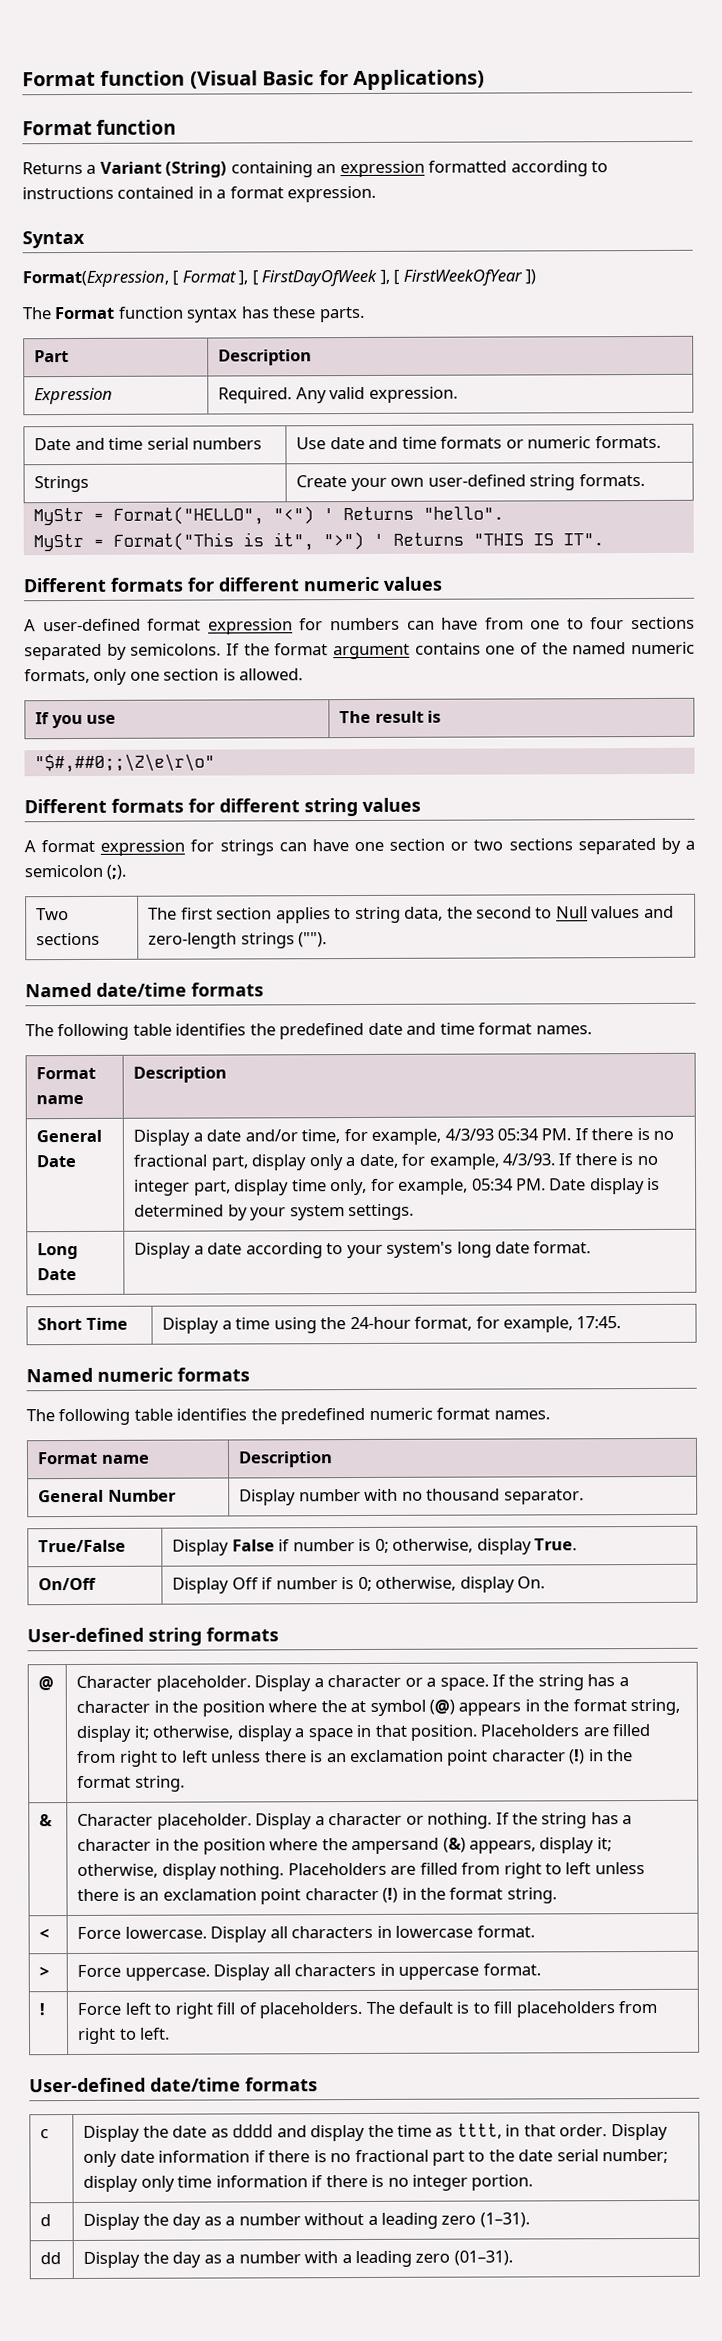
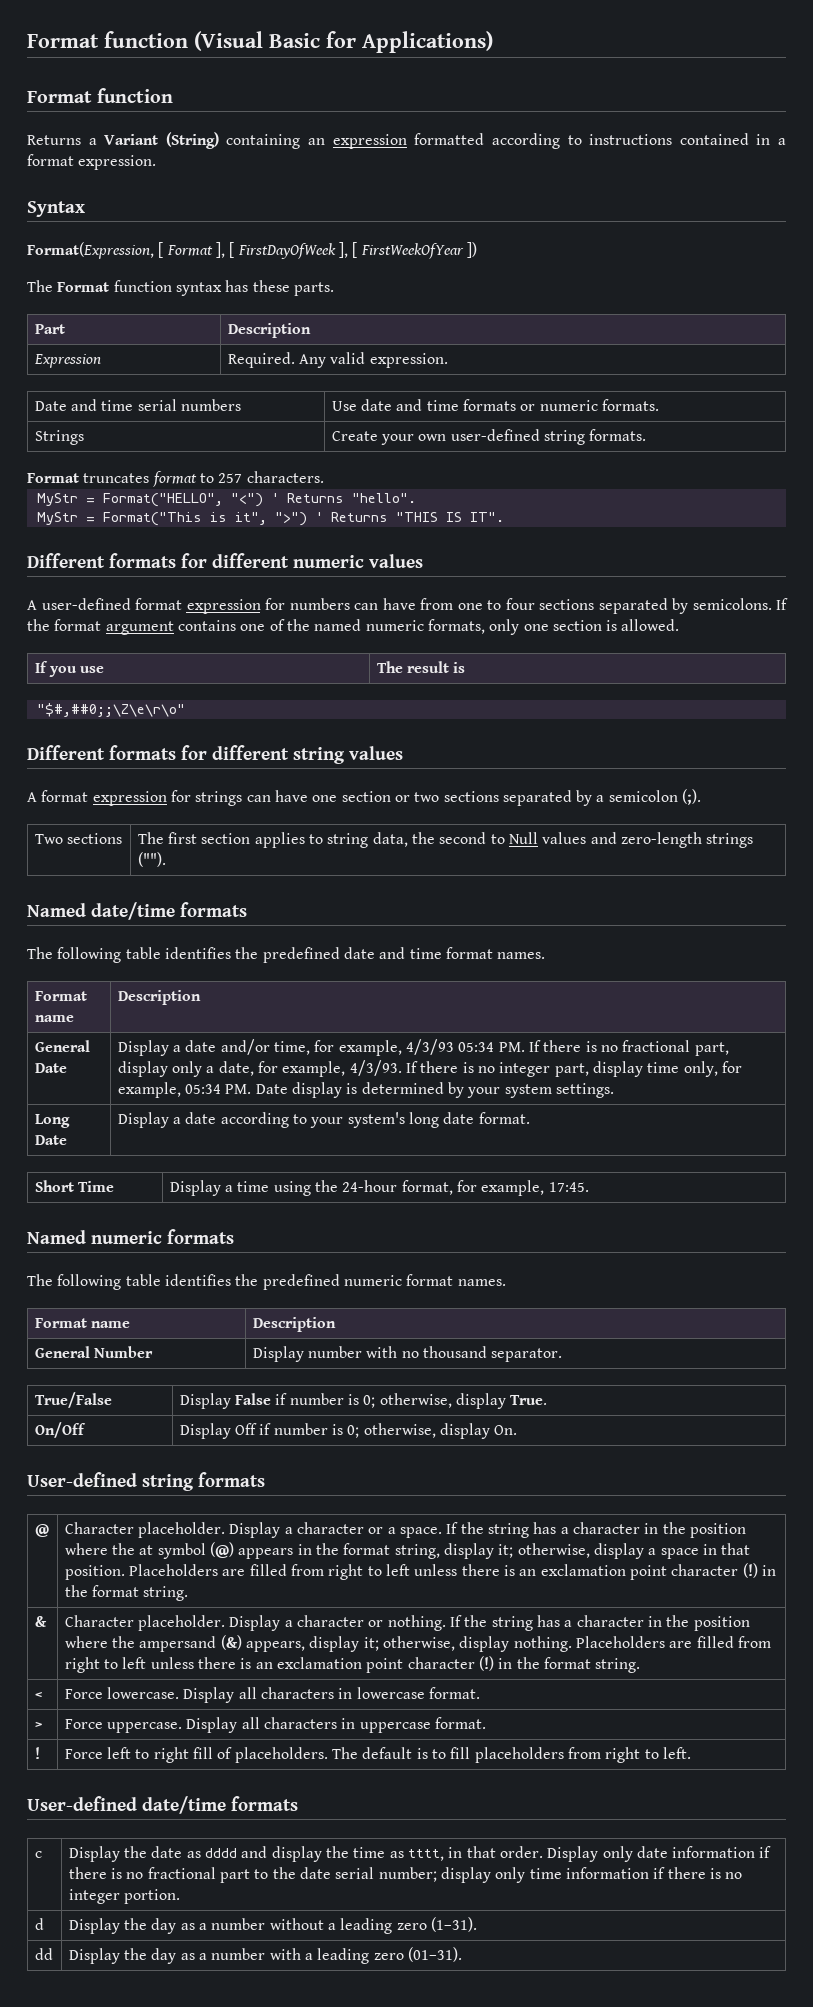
(645, 480) none -> [27,471,324,487] // Format truncates format to 257 characters.

